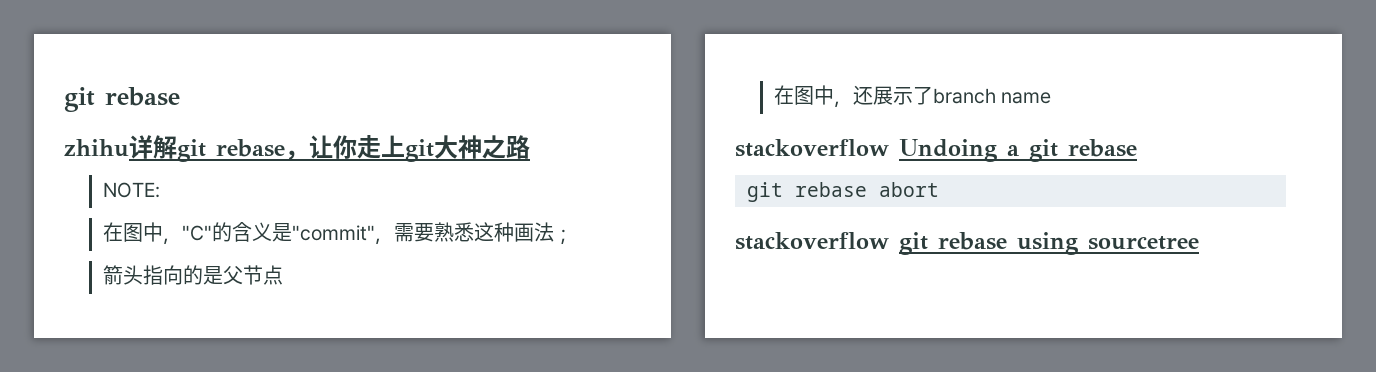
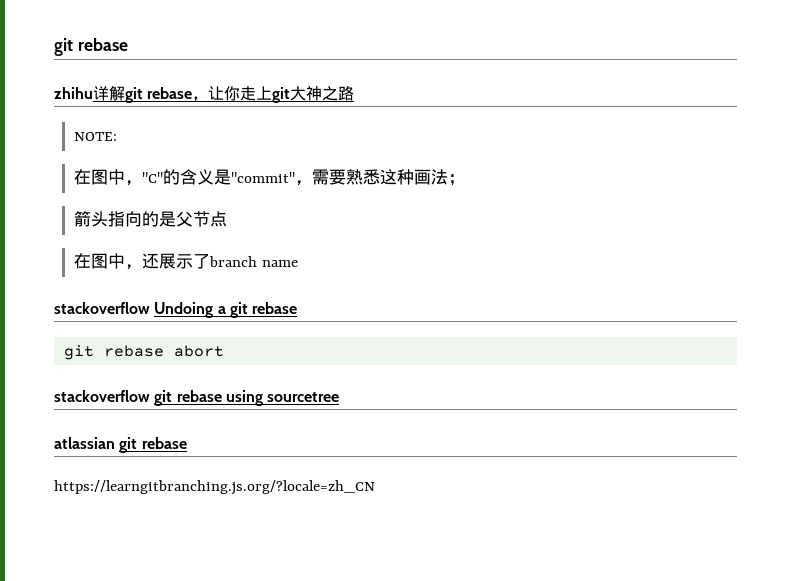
(1199, 243) none -> [54,437,187,453] [54,480,375,495] // atlassian git rebase // https://learngitbranching.js.org/?locale=zh_CN

